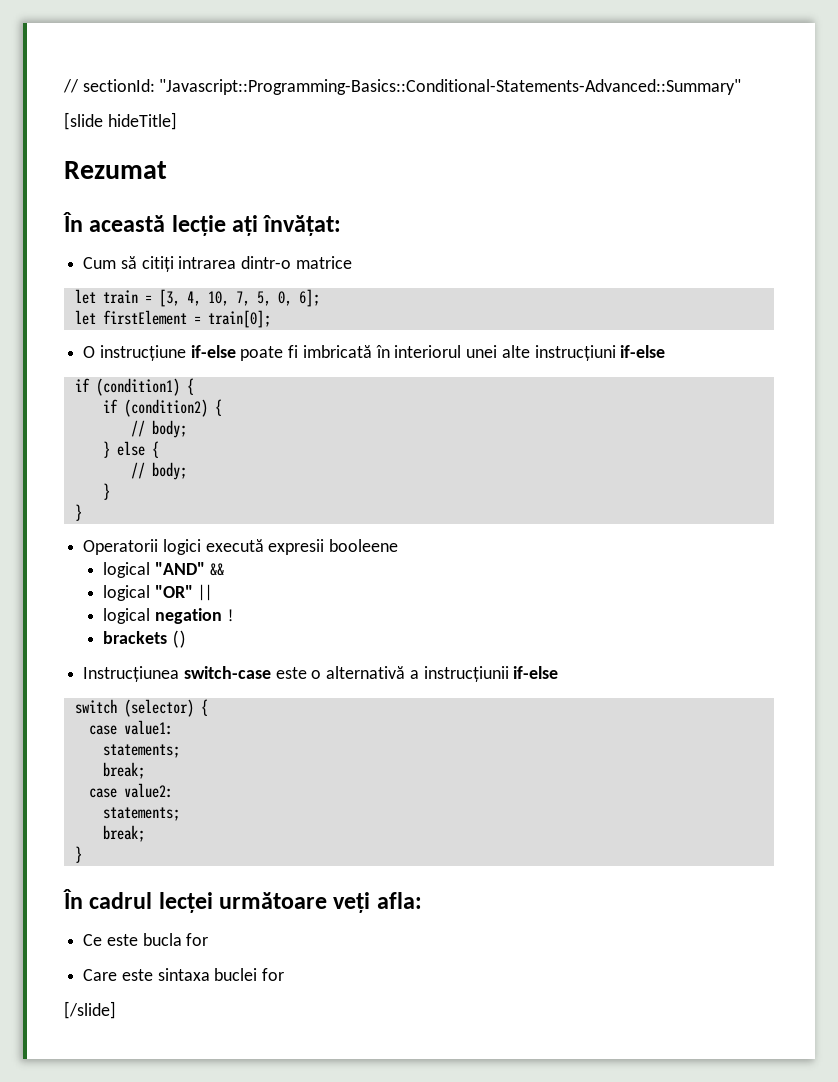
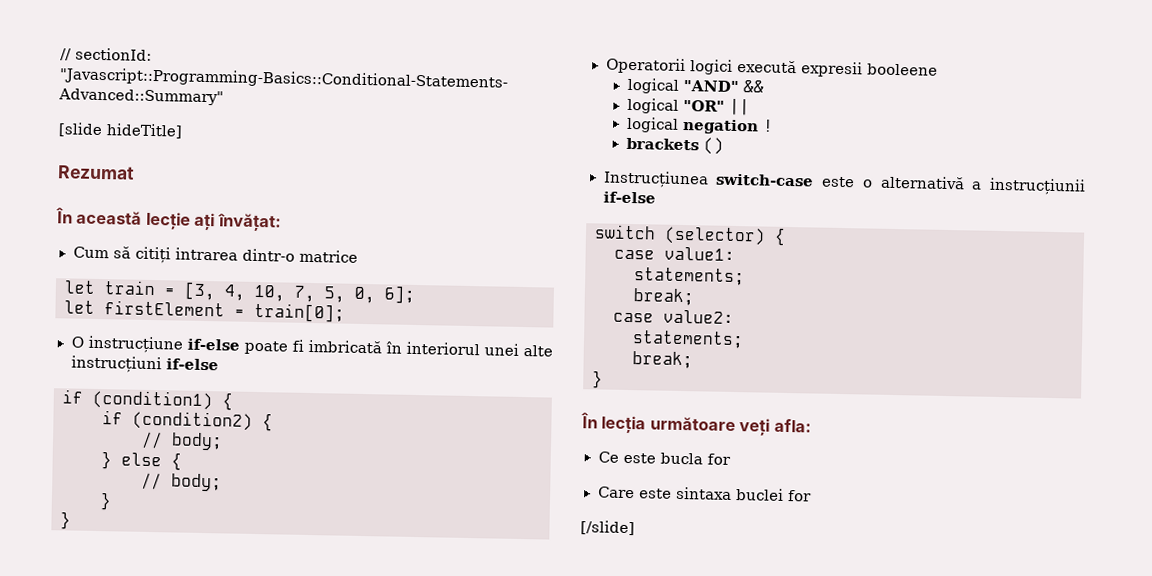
[89,892,213,913] cadrul lecței -> [601,415,647,434] lecția

